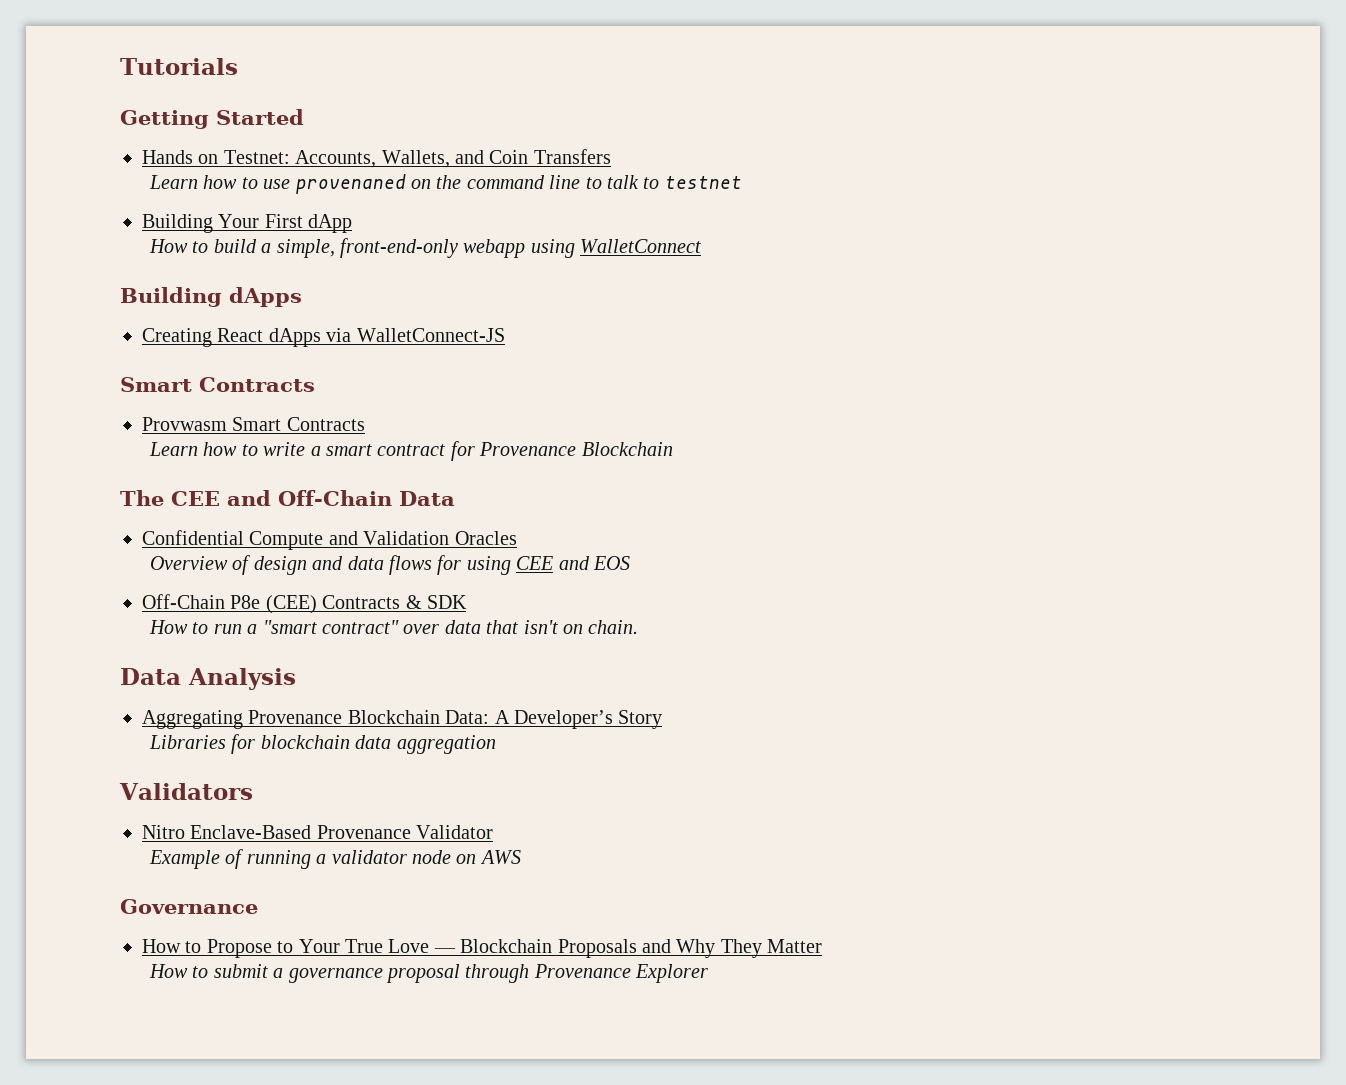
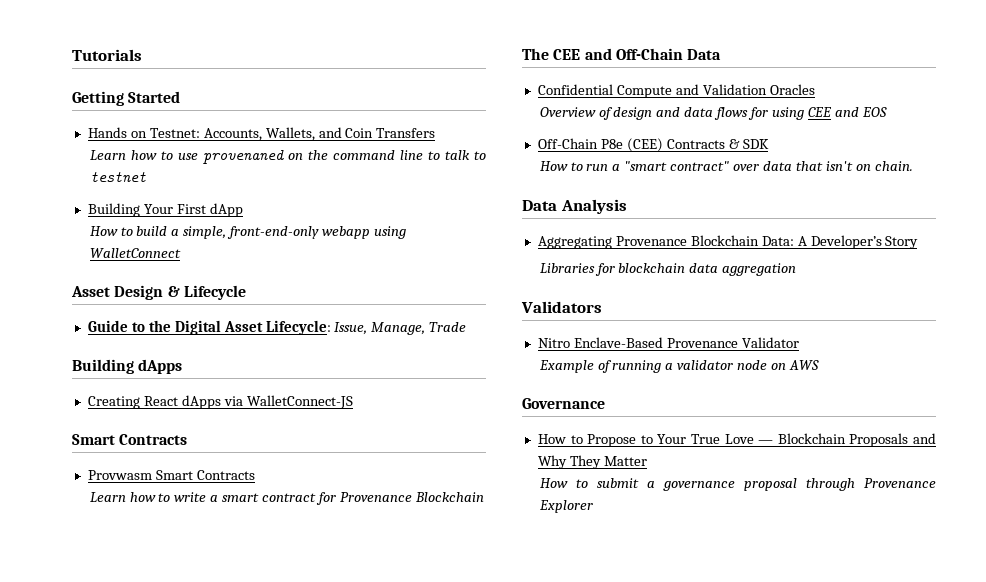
(702, 246) none -> [71,285,246,300] [87,320,467,335] // Asset Design & Lifecycle // Guide to the Digital Asset Lifecycle: Issue, Manage, Trade

